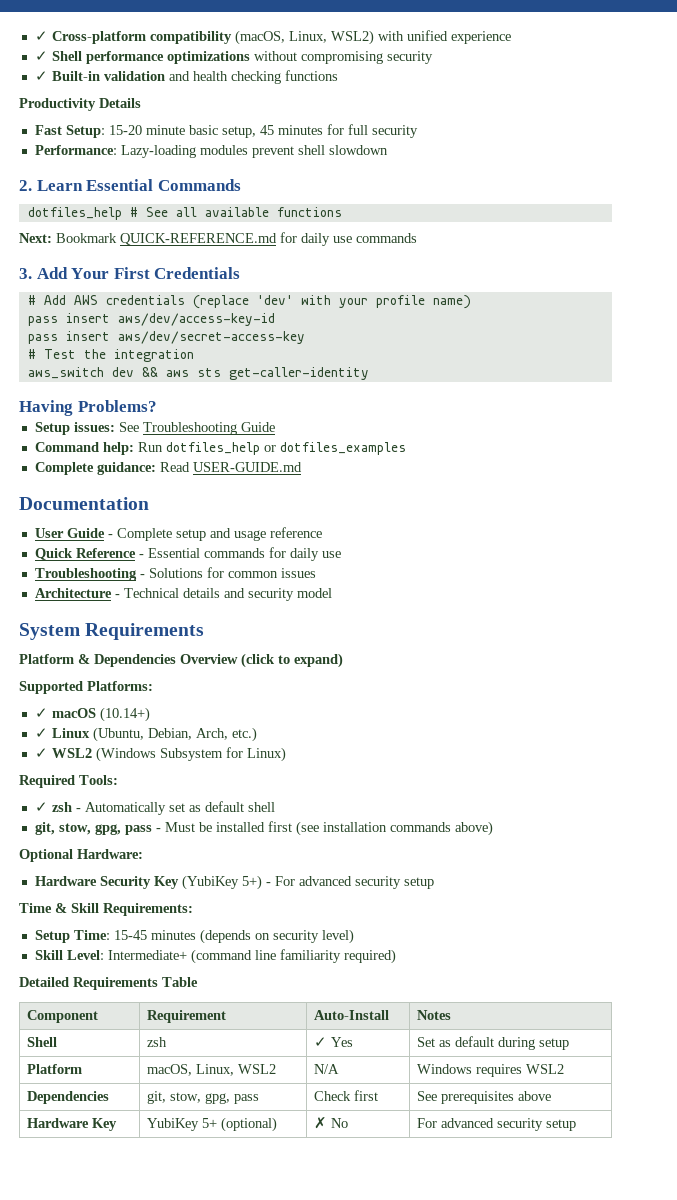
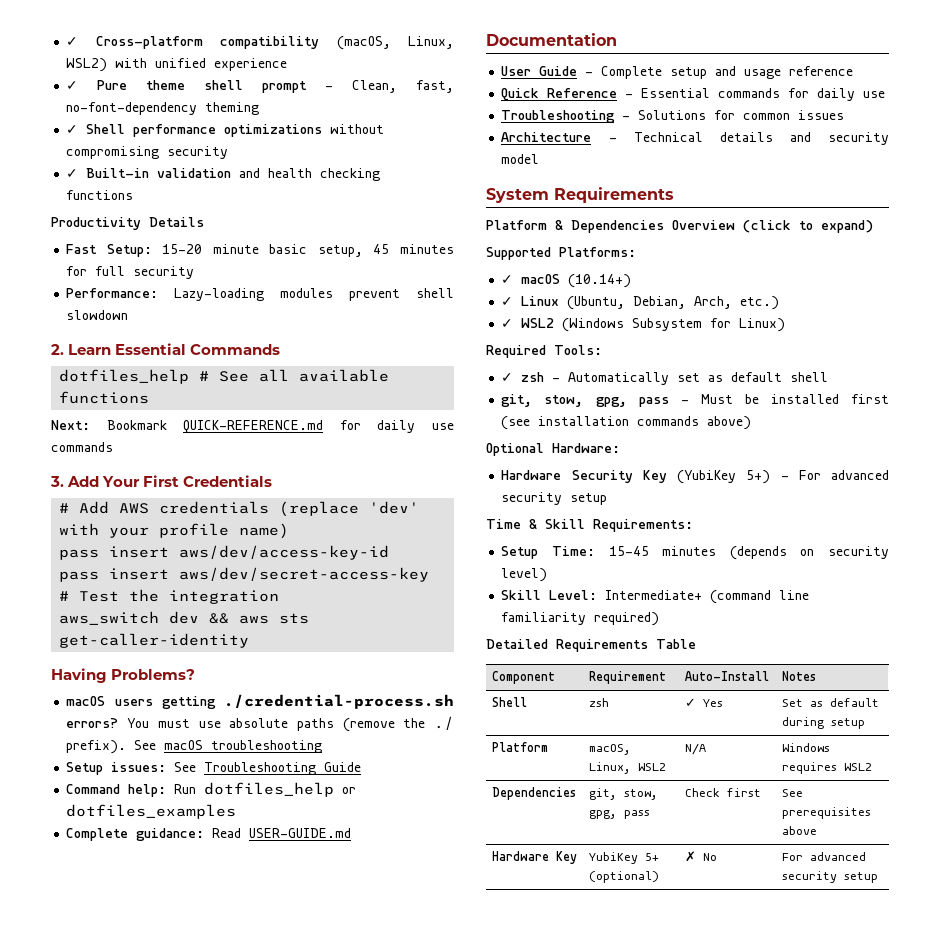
(511, 37) none -> [66,80,454,93] [66,102,260,115] // ✓ Pure theme shell prompt - Clean, fast, no-font-dependency theming
(157, 406) none -> [66,694,454,709] [66,716,454,732] [66,740,323,754] // macOS users getting ./credential-process.sh errors? You must use absolute paths (remove the ./ prefix). See macOS troubleshooting

